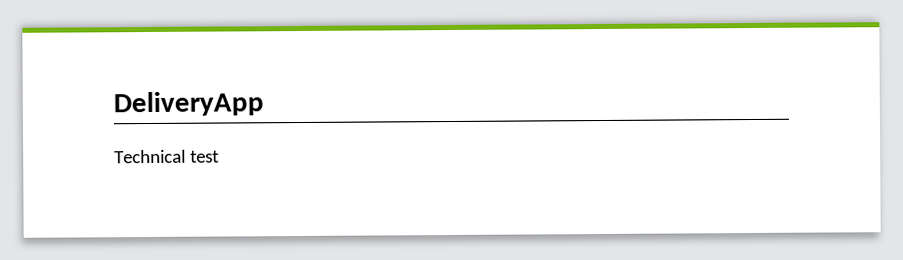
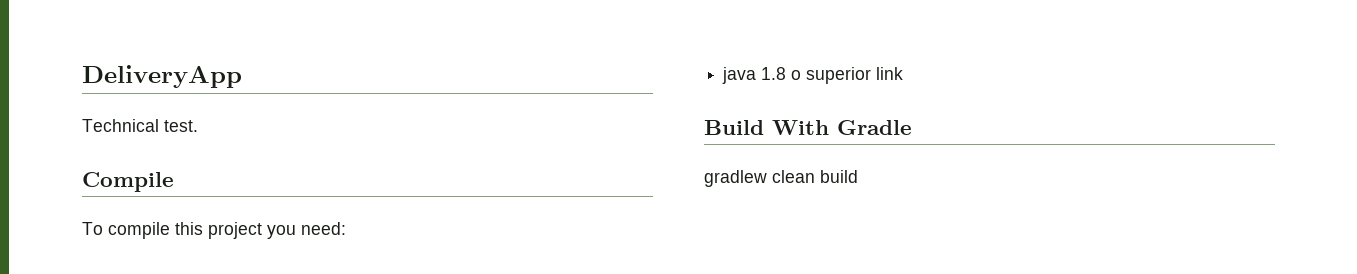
[189,150,220,163] test -> [164,120,198,132] [82,172,174,192] [82,222,346,239] [722,67,904,84] [704,120,912,135] [704,170,858,187] test. // Compile // To compile this project you need: // java 1.8 o superior link // Build With Gradle // gradlew clean build

